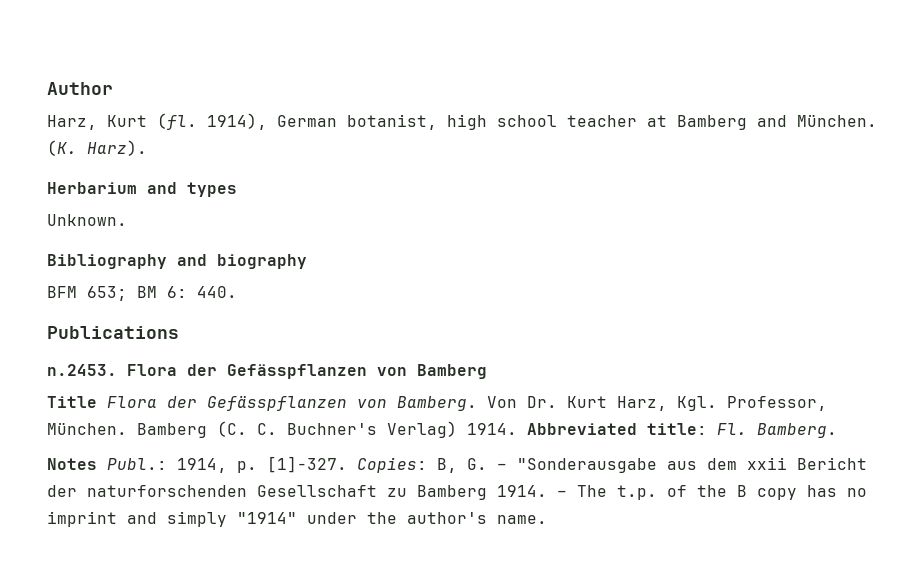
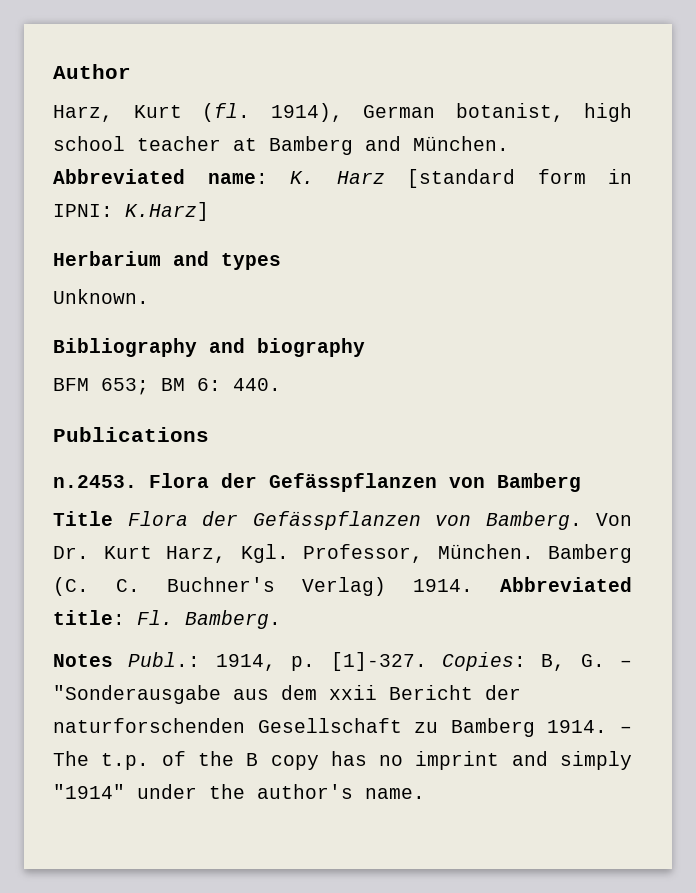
[47,140,147,156] (K. Harz). -> [53,169,632,188] [53,202,209,221] Abbreviated name: K. Harz [standard form in IPNI: K.Harz]

